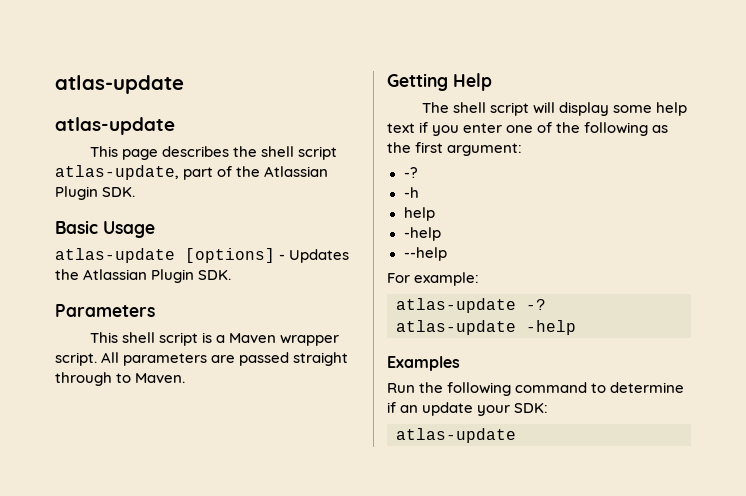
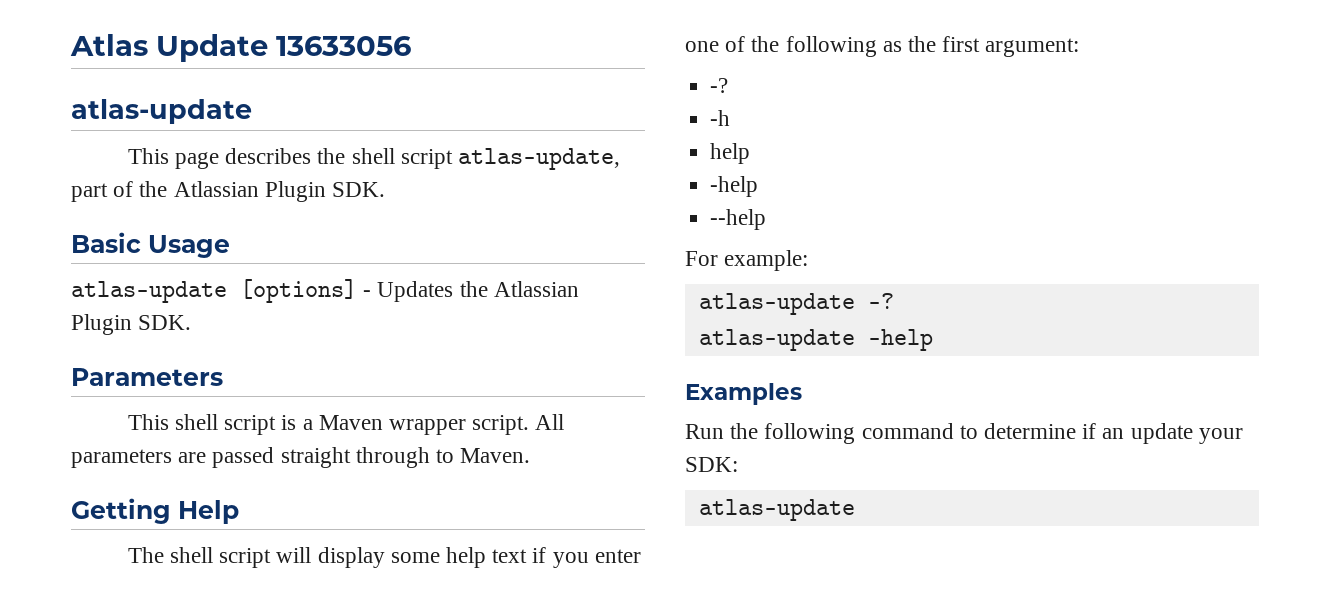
[55,75,184,94] atlas-update -> [70,34,411,62] Atlas Update 13633056

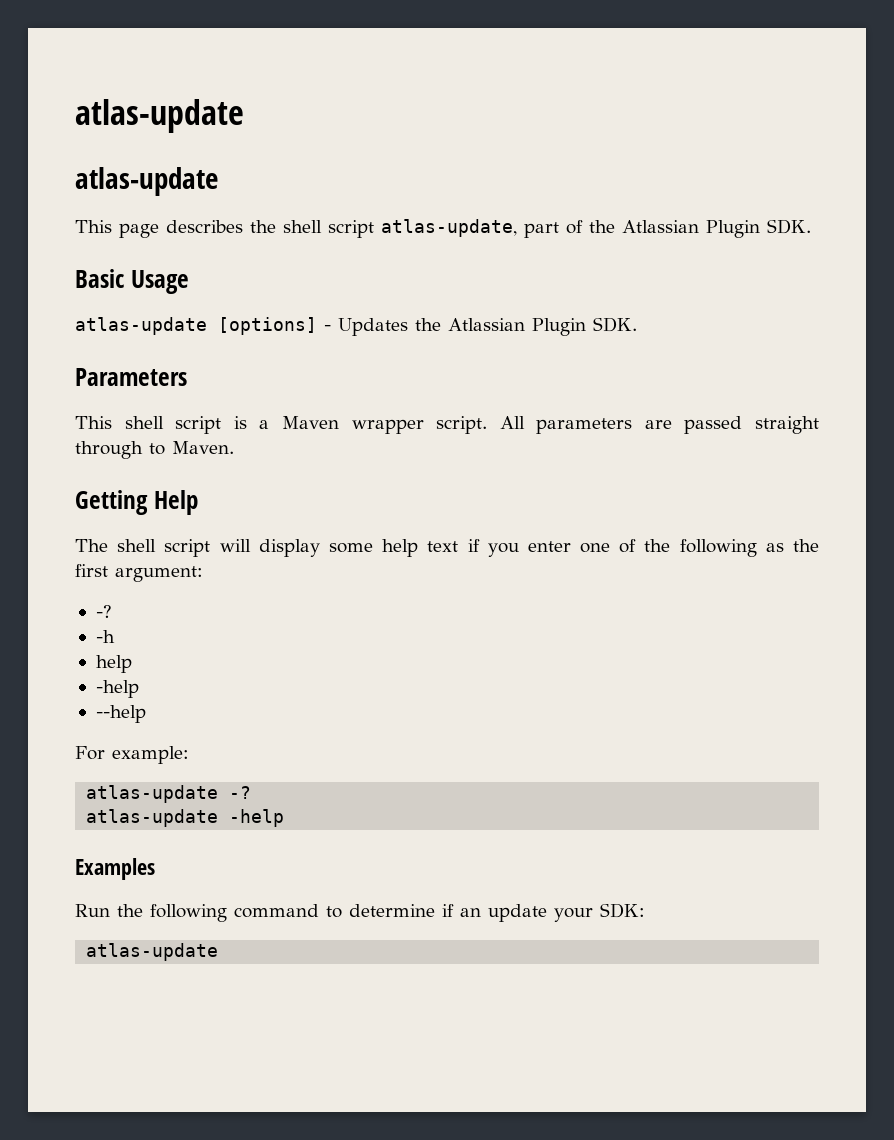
[70,34,411,62] Atlas Update 13633056 -> [75,99,244,133] atlas-update

